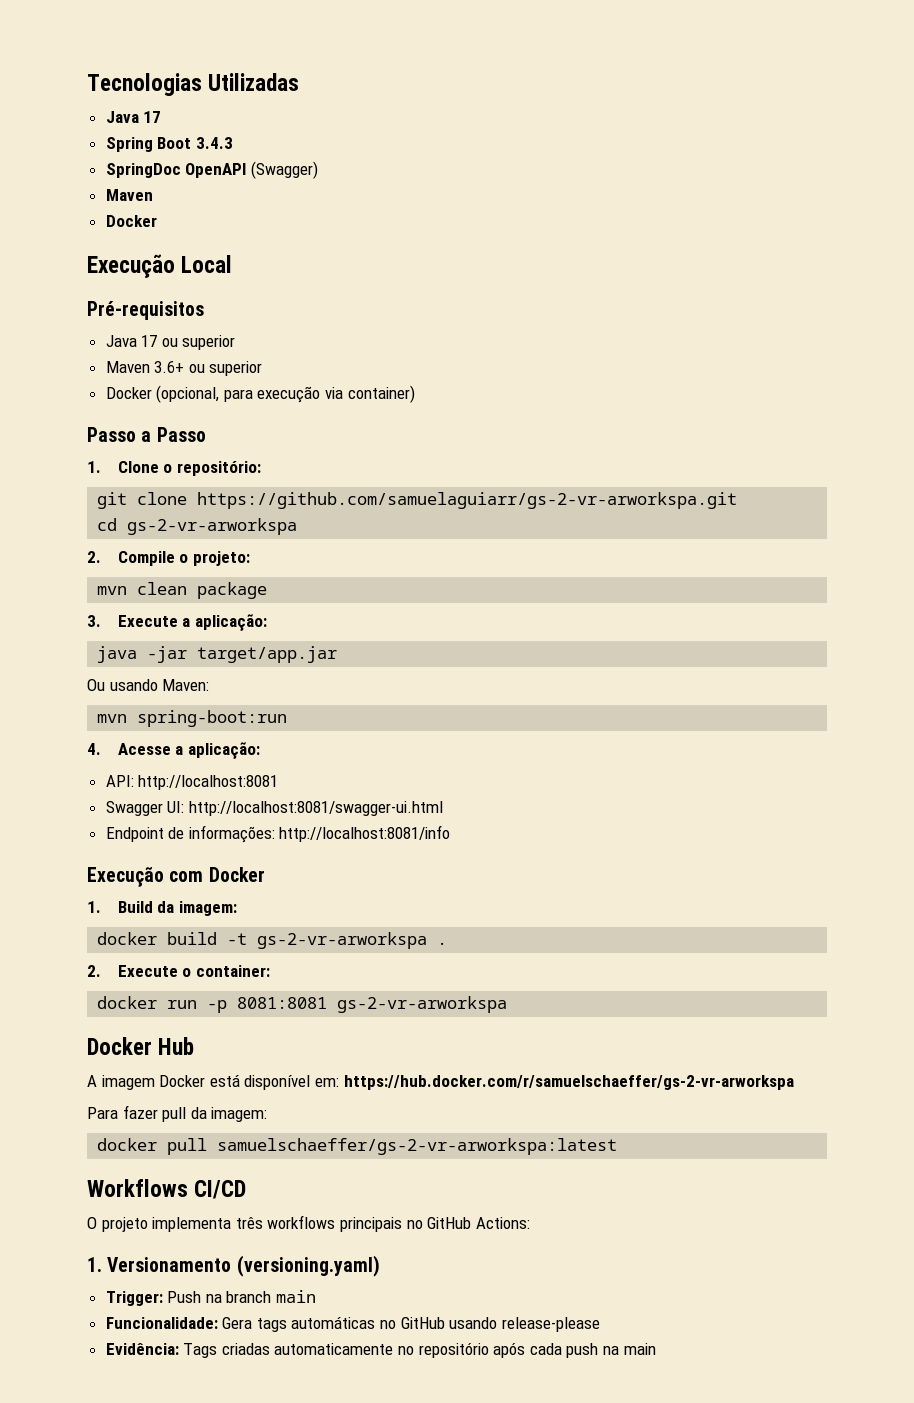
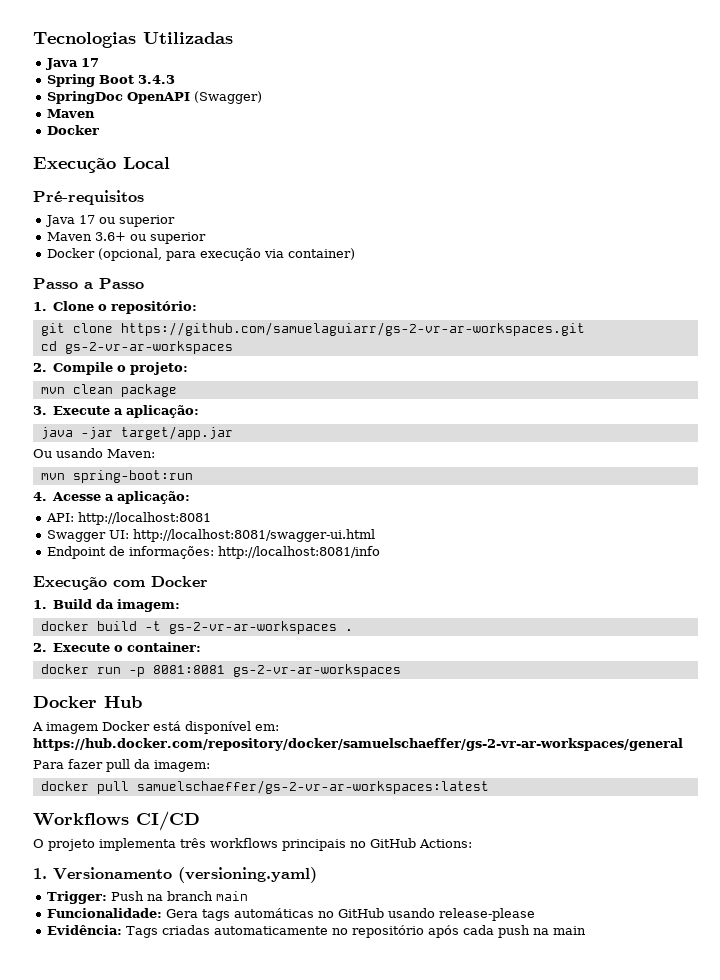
[197,492,738,509] https://github.com/samuelaguiarr/gs-2-vr-arworkspa.git -> [120,322,585,336] https://github.com/samuelaguiarr/gs-2-vr-ar-workspaces.git
[127,518,298,535] gs-2-vr-arworkspa -> [64,341,233,354] gs-2-vr-ar-workspaces
[257,932,428,949] gs-2-vr-arworkspa -> [168,621,337,634] gs-2-vr-ar-workspaces
[337,996,508,1013] gs-2-vr-arworkspa -> [232,664,401,677] gs-2-vr-ar-workspaces
[343,1075,794,1090] https://hub.docker.com/r/samuelschaeffer/gs-2-vr-arworkspa -> [33,738,683,751] https://hub.docker.com/repository/docker/samuelschaeffer/gs-2-vr-ar-workspaces/general
[217,1138,618,1155] samuelschaeffer/gs-2-vr-arworkspa:latest -> [136,780,489,794] samuelschaeffer/gs-2-vr-ar-workspaces:latest

